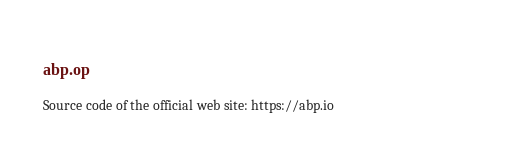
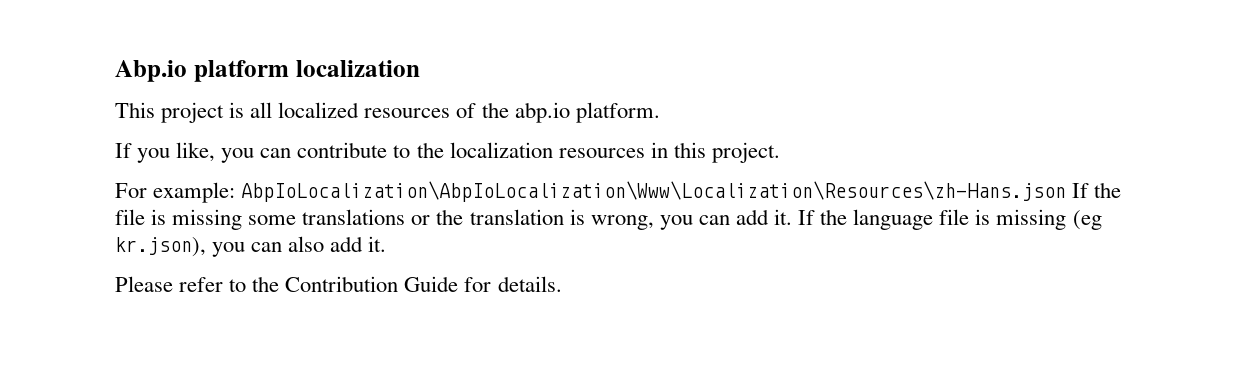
[43,63,90,79] [43,99,335,113] abp.op // Source code of the official web site: https://abp.io -> [115,60,420,82] [115,102,660,123] [115,142,780,163] [115,181,1122,203] [115,209,1102,230] [115,236,387,257] [115,276,562,292] Abp.io platform localization // This project is all localized resources of the abp.io platform. // If you like, you can contribute to the localization resources in this project. // For example: AbpIoLocalization\AbpIoLocalization\Www\Localization\Resources\zh-Hans.json If the file is missing some translations or the translation is wrong, you can add it. If the language file is missing (eg kr.json), you can also add it. // Please refer to the Contribution Guide for details.

